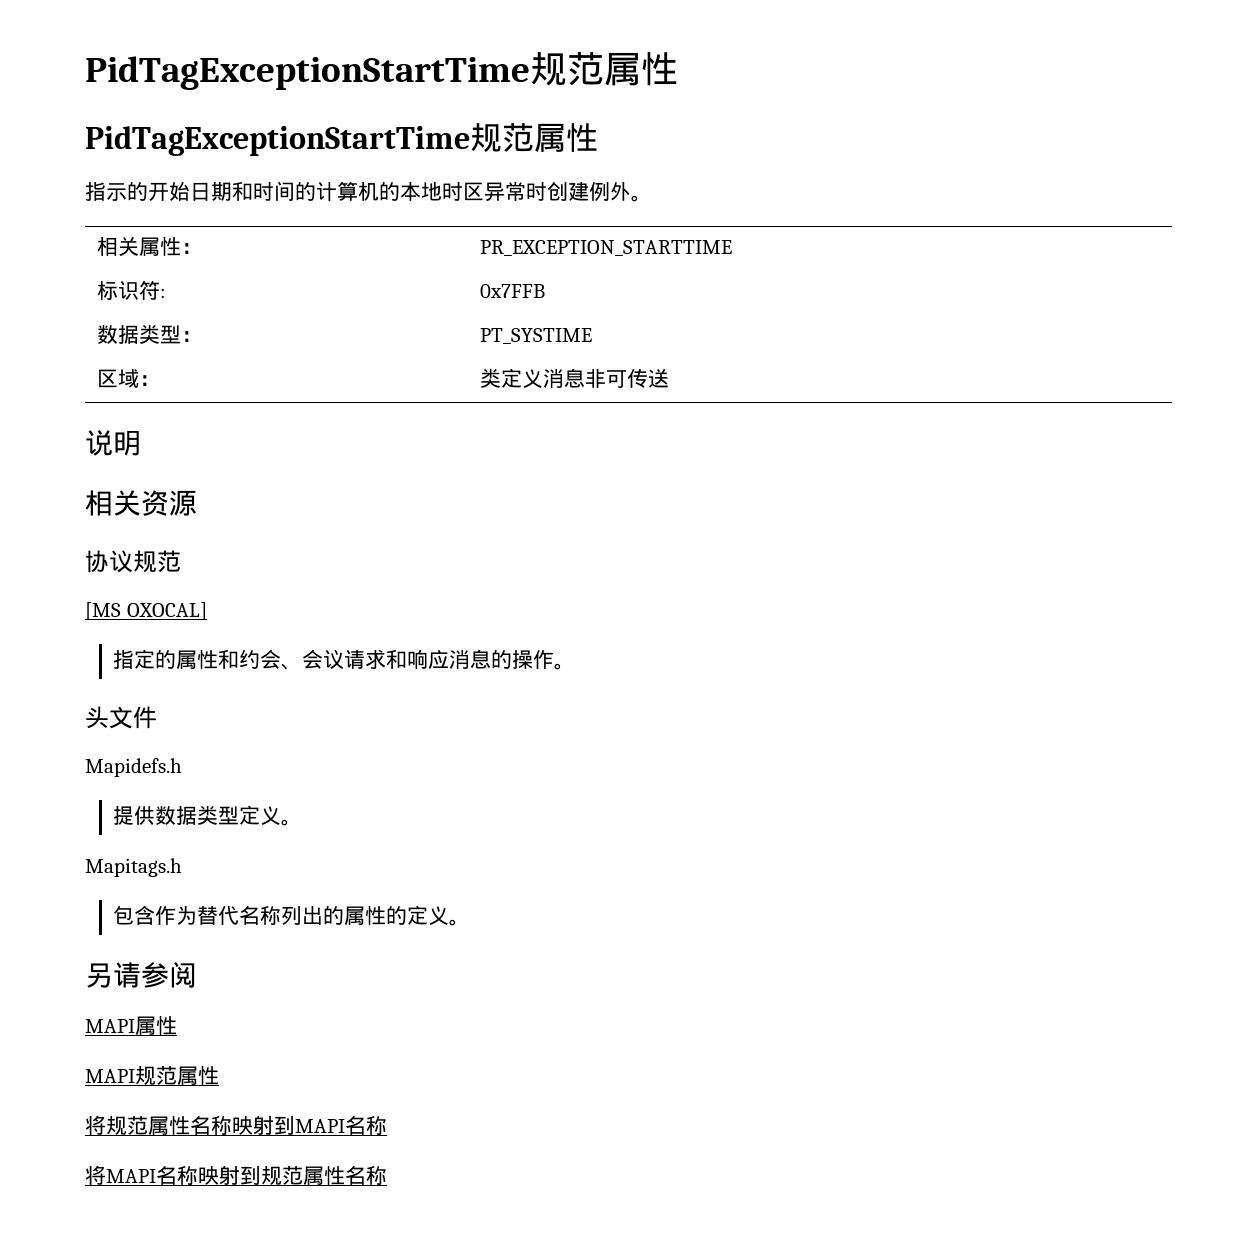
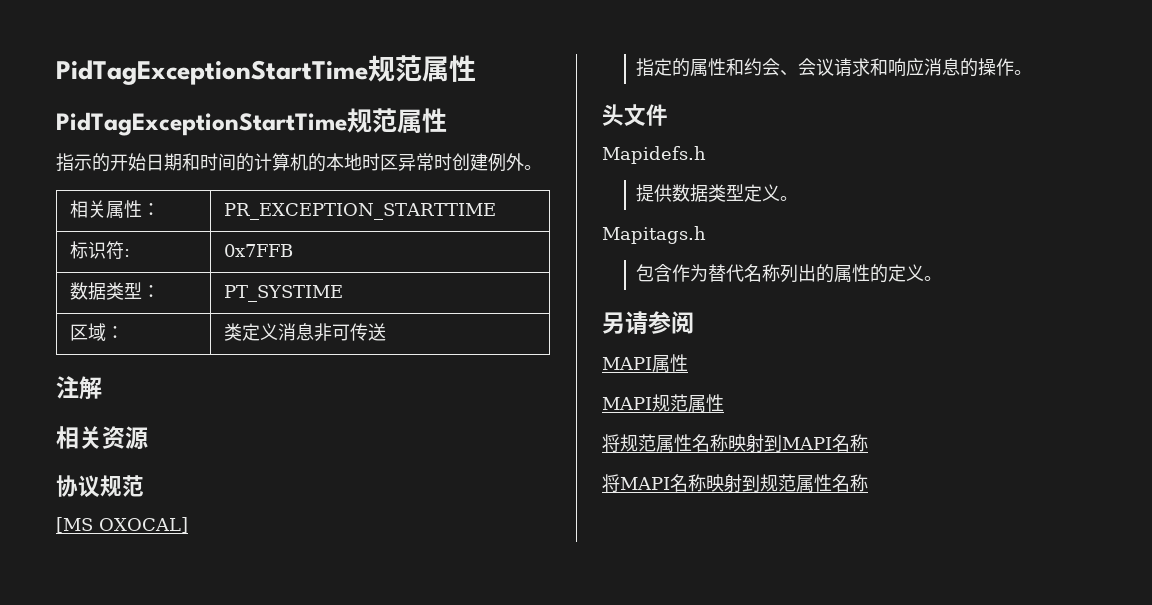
[85,430,141,456] 说明 -> [56,376,102,400] 注解

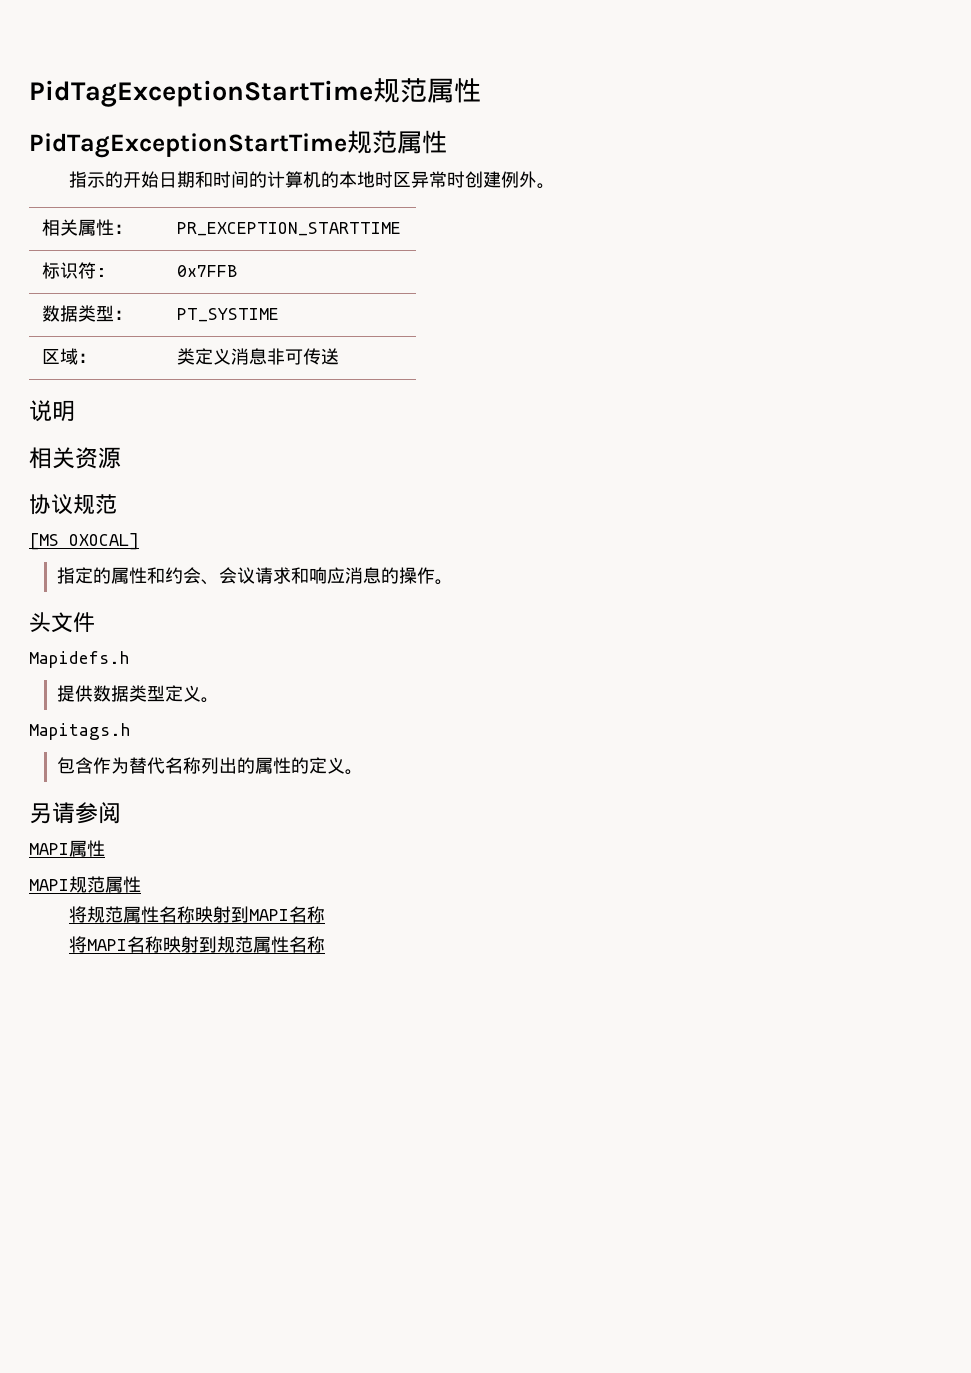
[56,376,102,400] 注解 -> [29,400,75,422] 说明

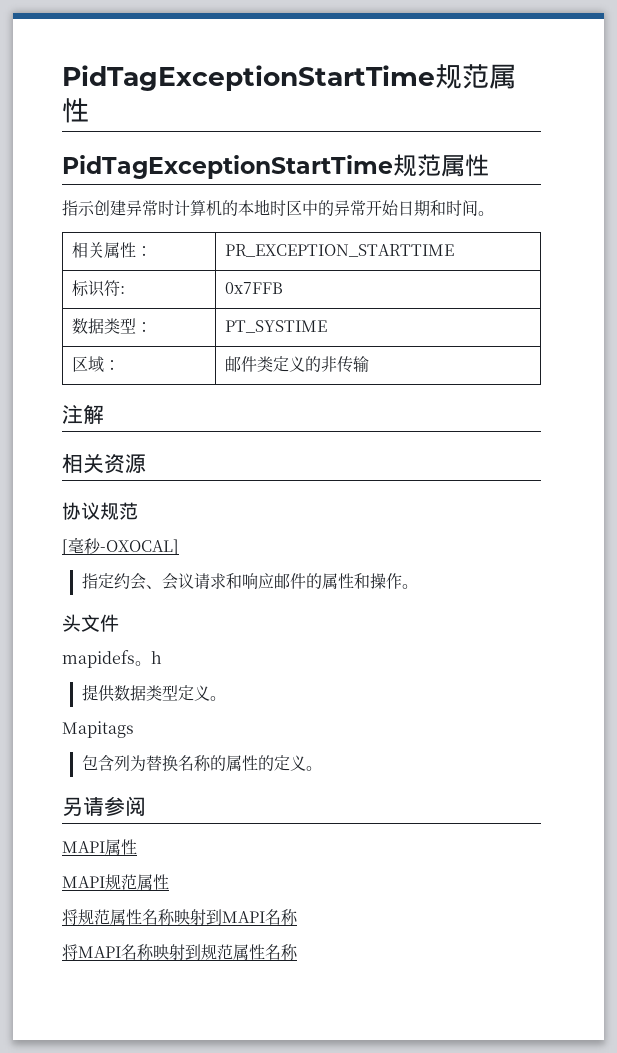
[104,171,537,188] 的开始日期和时间的计算机的本地时区异常时创建例外 -> [94,199,478,216] 创建异常时计算机的本地时区中的异常开始日期和时间
[176,348,339,365] [29,400,75,422] 类定义消息非可传送 // 说明 -> [225,356,370,373] [62,404,104,424] 邮件类定义的非传输 // 注解
[29,533,139,550] [MS OXOCAL] -> [62,537,179,555] [毫秒-OXOCAL]
[93,567,166,584] 的属性和 -> (114, 581) none
[345,567,400,584] 消息的 -> [273,573,370,589] 邮件的属性和
[29,651,130,668] Mapidefs.h -> [62,650,162,668] mapidefs。h
[29,723,131,740] Mapitags.h -> [62,721,134,738] Mapitags
[93,757,238,774] 作为替代名称列出 -> [113,755,211,772] 列为替换名称

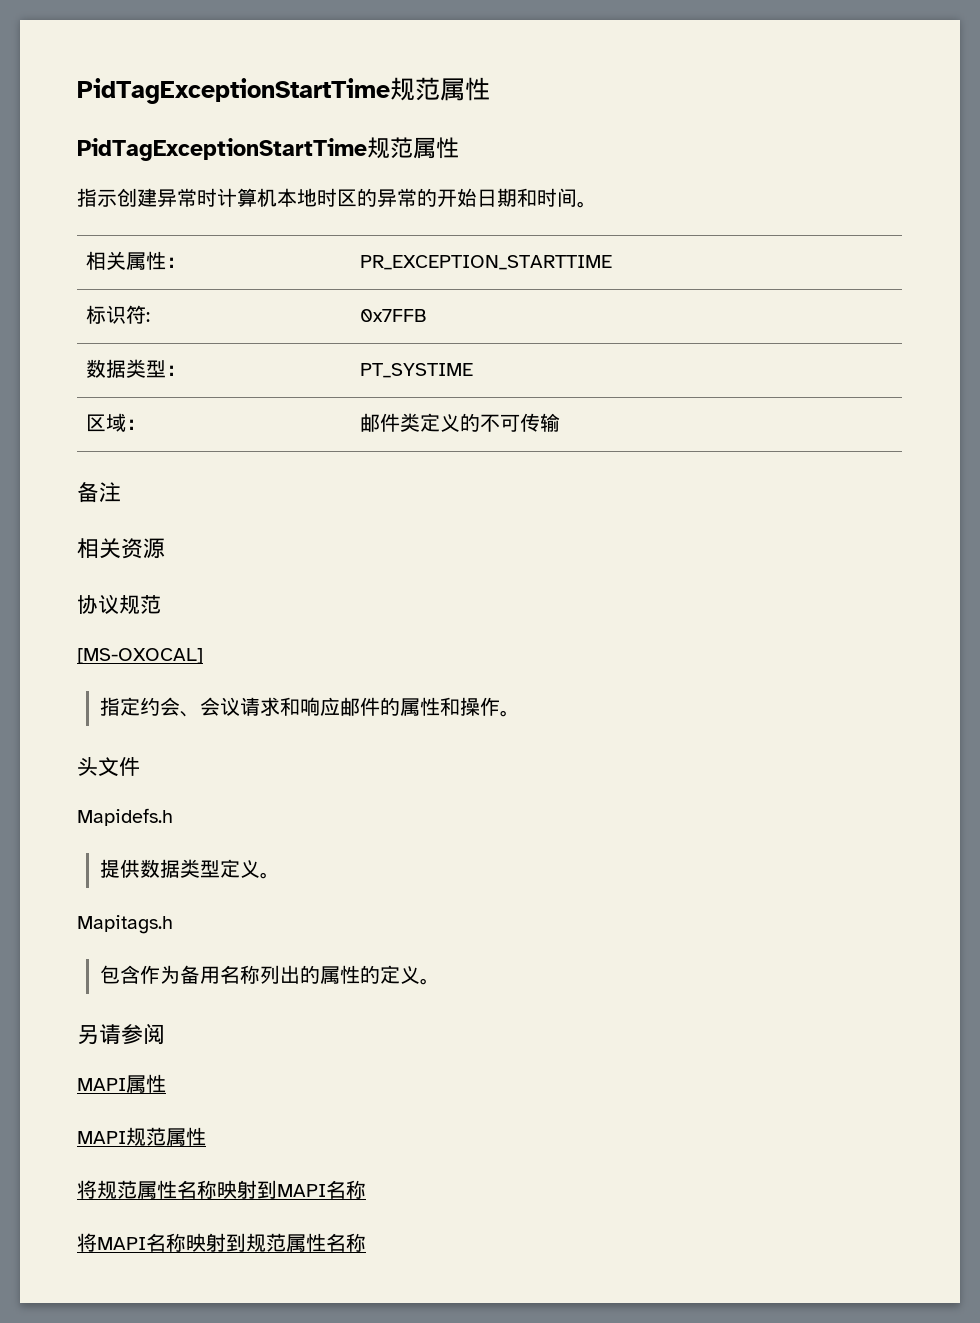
[222,200,238,216] 的 -> (277, 197) none
[302,200,366,216] 中的异常 -> [357,188,437,207] 的异常的
[321,356,338,372] 非 -> [480,414,521,432] 不可
(370, 364) none -> [77,482,99,503] 备
[83,404,104,424] 解 -> (121, 492) none
[62,537,179,555] [毫秒-OXOCAL] -> [77,648,203,664] [MS-OXOCAL]
[62,650,162,668] mapidefs。h -> [77,808,173,826] Mapidefs.h
[62,721,134,738] Mapitags -> [77,915,173,934] Mapitags.h
[113,755,211,772] 列为替换名称 -> [140,965,301,984] 作为备用名称列出

